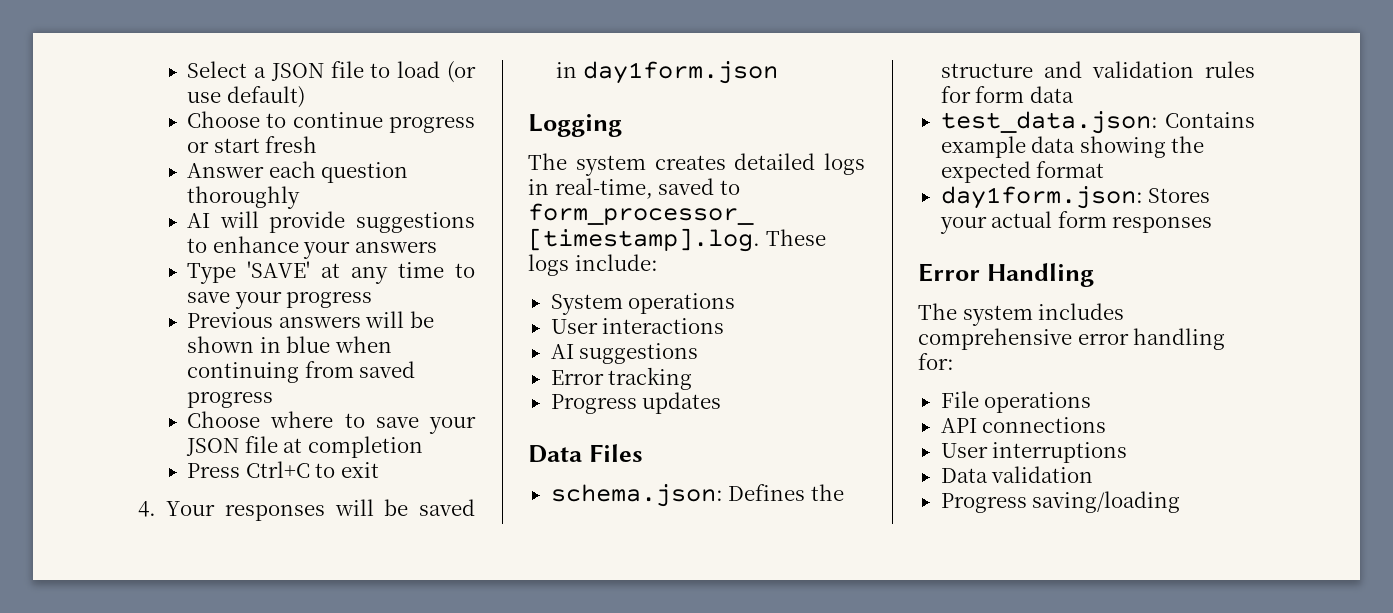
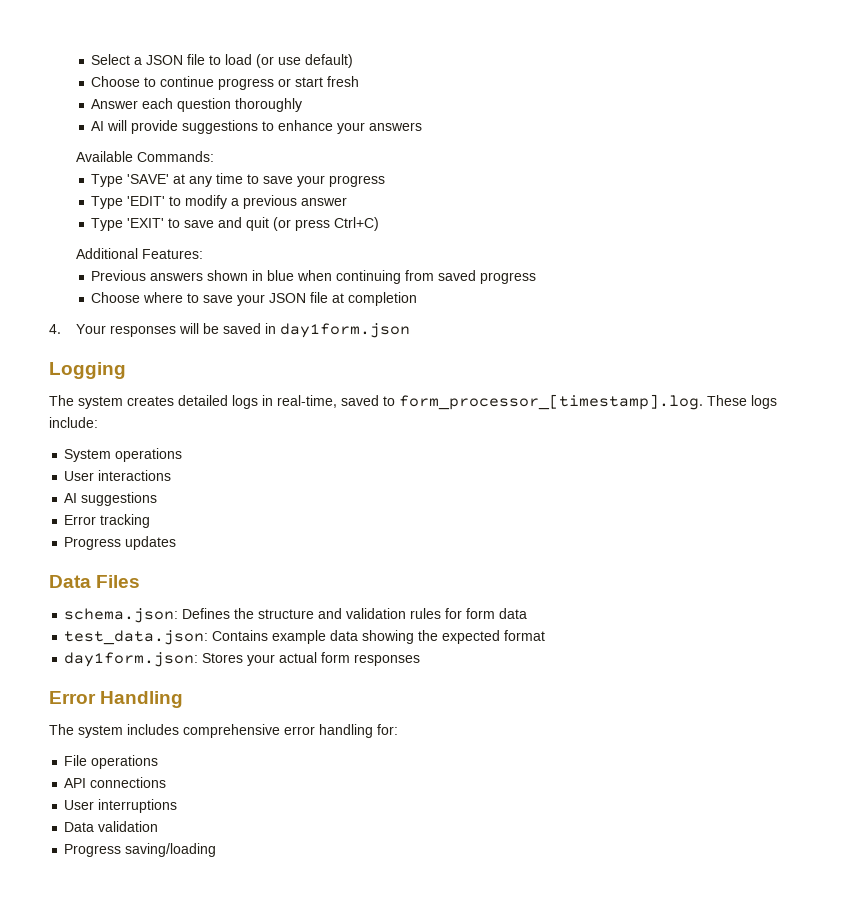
(437, 247) none -> [76,151,215,162] // Available Commands:
(373, 299) none -> [91,195,348,209] [91,217,380,231] [76,248,204,259] // Type 'EDIT' to modify a previous answer // Type 'EXIT' to save and quit (or press Ctrl+C) // Additional Features:
[365,311,434,328] will be -> (204, 276) none
[187,461,379,478] // Press Ctrl+C to exit -> (418, 299) none

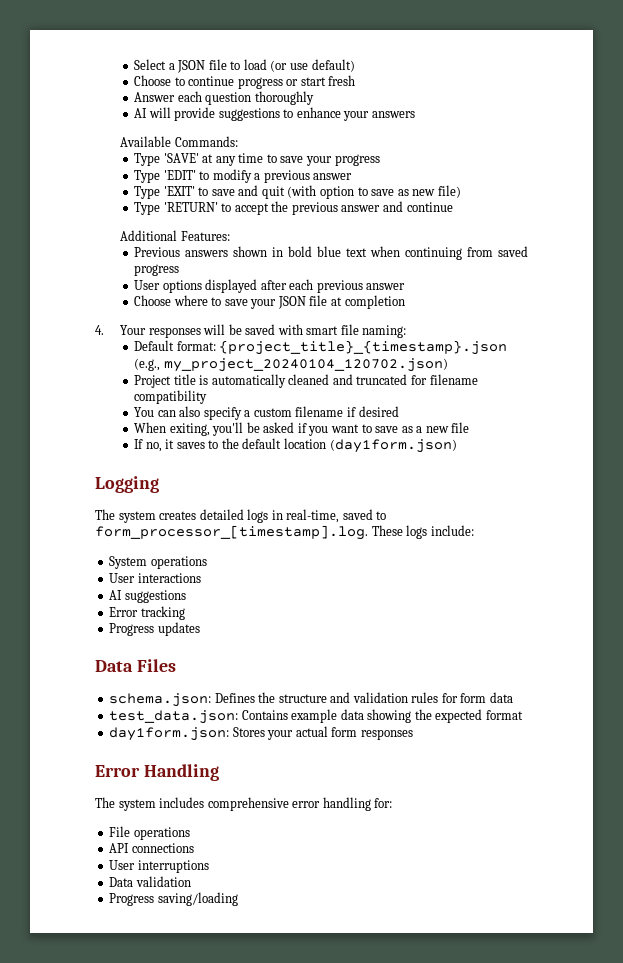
[273,217,380,231] (or press Ctrl+C) -> [287,185,461,199] [134,201,453,215] (with option to save as new file) // Type 'RETURN' to accept the previous answer and continue
[267,270,295,281] blue -> [288,246,368,257] bold blue text
(537, 278) none -> [134,279,406,293] // User options displayed after each previous answer
[265,323,411,338] in day1form.json -> [277,324,407,338] [134,340,508,355] [134,358,448,372] [134,374,478,388] [134,390,208,404] [134,406,399,420] [134,422,470,436] [134,438,457,453] with smart file naming: // Default format: {project_title}_{timestamp}.json (e.g., my_project_20240104_120702.json) // Project title is automatically cleaned and truncated for filename compatibility // You can also specify a custom filename if desired // When exiting, you'll be asked if you want to save as a new file // If no, it saves to the default location (day1form.json)

